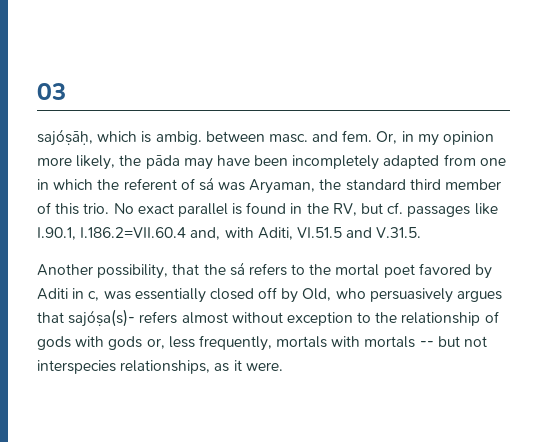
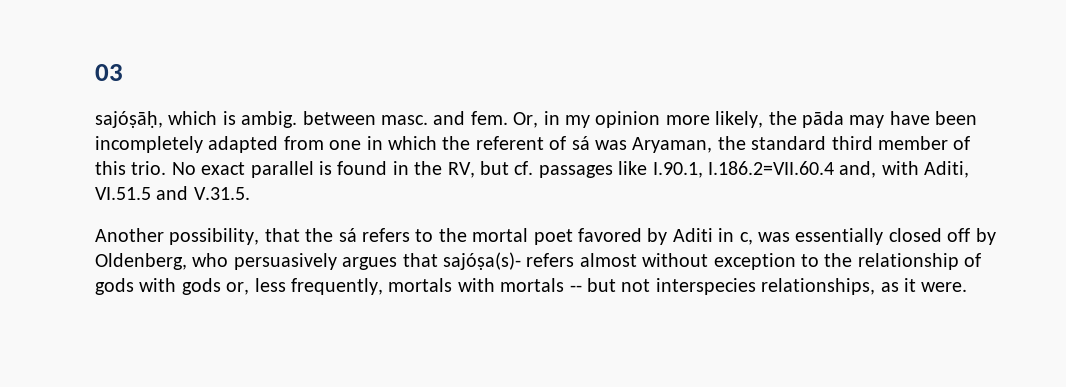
[302,288,332,301] Old, -> [95,253,187,270] Oldenberg,

